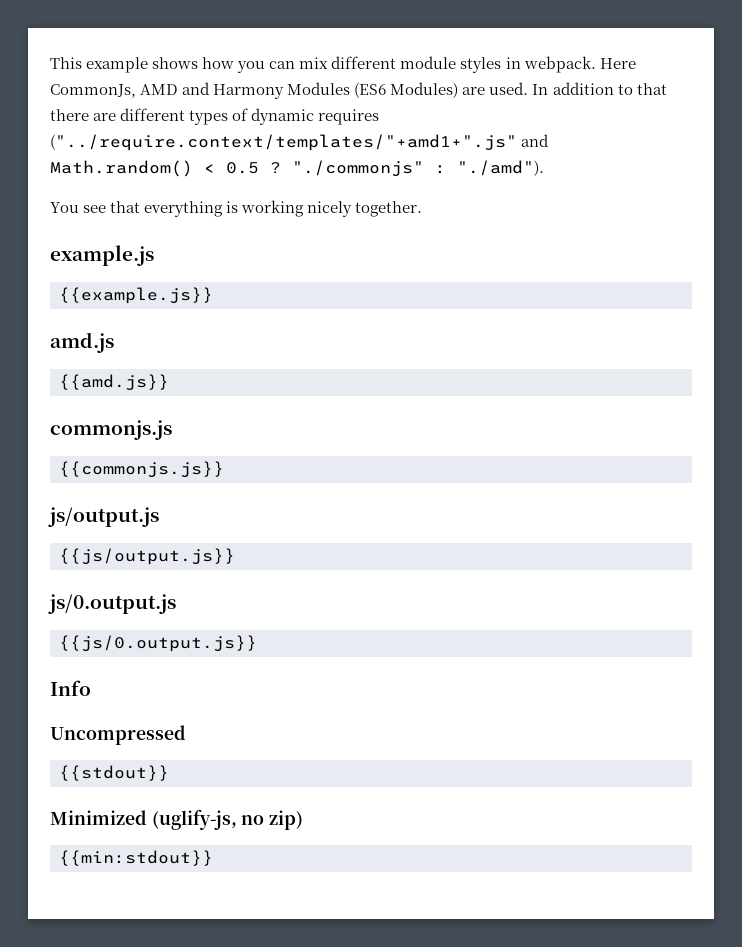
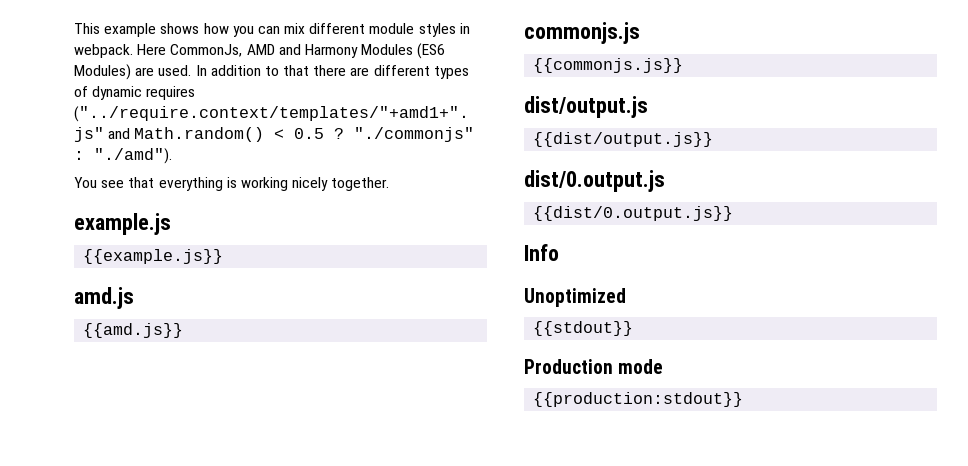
[48,507,159,527] [59,548,235,565] [48,594,176,614] [59,635,257,652] js/output.js // {{js/output.js}} // js/0.output.js // {{js/0.output.js}} -> [524,96,648,118] [533,132,714,147] [524,170,665,192] [533,206,734,221] dist/output.js // {{dist/output.js}} // dist/0.output.js // {{dist/0.output.js}}
[50,725,186,745] Uncompressed -> [524,288,626,307] Unoptimized
[50,809,304,830] [59,850,213,866] Minimized (uglify-js, no zip) // {{min:stdout}} -> [524,359,664,374] [533,392,744,407] Production mode // {{production:stdout}}

